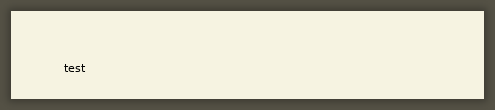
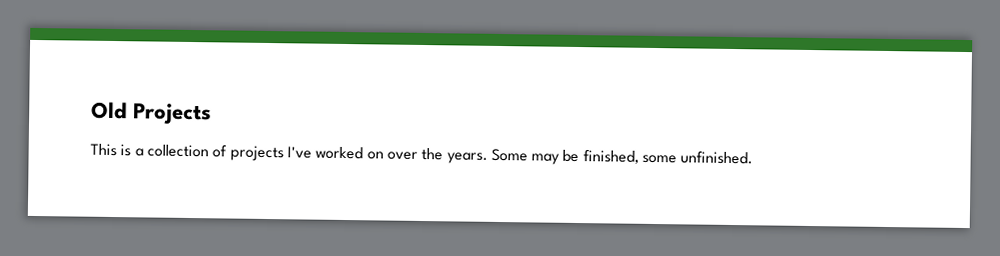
[64,64,86,72] test -> [91,101,213,125] [90,143,754,165] Old Projects // This is a collection of projects I've worked on over the years. Some may be finished, some unfinished.

